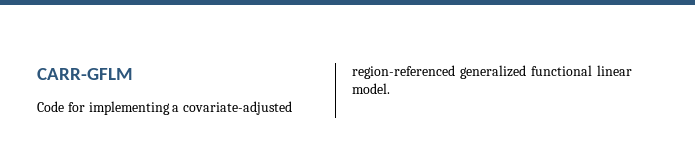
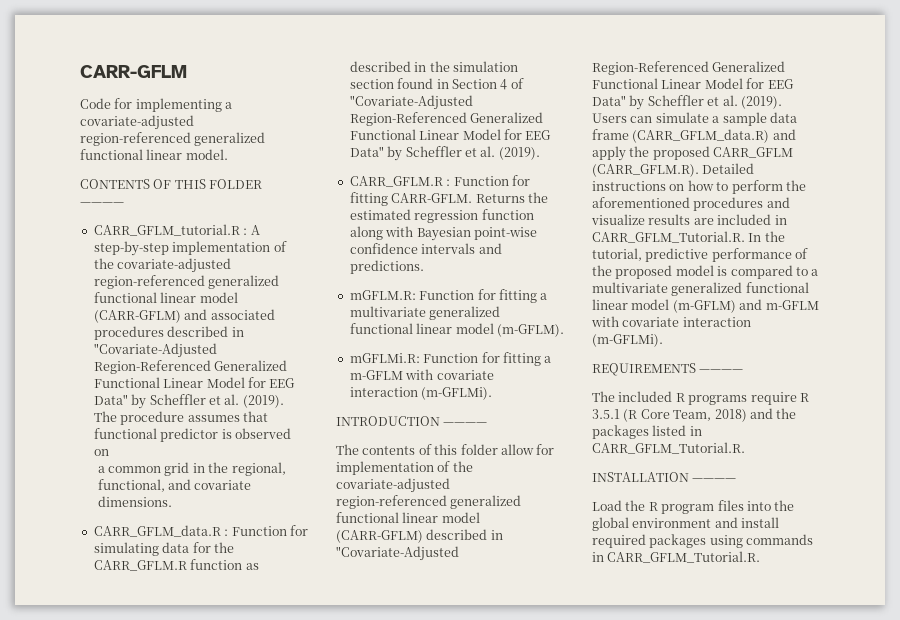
(390, 88) none -> [80,179,263,189] [80,202,124,206] [93,224,260,236] [93,241,287,256] [93,258,232,273] [93,275,280,289] [93,292,238,303] [93,309,275,323] [93,326,244,340] [93,343,217,358] [93,360,288,374] [93,377,296,388] [93,394,284,409] [93,411,268,425] [93,428,291,442] [93,449,109,456] [97,462,286,476] [97,479,252,492] [97,496,172,507] [93,525,308,537] [93,542,234,556] [93,559,259,571] [349,61,518,72] [349,78,524,90] [349,95,473,110] [349,112,544,126] [349,129,552,140] [349,146,540,161] [349,175,530,187] [349,192,548,206] [349,209,534,223] [349,226,537,241] [349,243,502,254] [349,260,424,274] [349,289,548,303] [349,306,501,320] [349,323,564,337] [349,352,552,366] [349,369,494,380] [349,387,493,400] [336,416,488,426] [336,444,555,455] [336,461,473,475] [336,478,450,493] [336,495,522,509] [336,512,480,523] [336,529,503,543] [336,546,459,561] [592,61,786,75] [592,78,794,89] [592,95,782,110] [592,112,797,126] [592,129,796,143] [592,146,794,161] [592,163,755,177] [592,180,806,194] [592,197,790,211] [591,214,787,225] [592,231,785,243] [592,248,809,262] [592,265,819,279] [592,282,809,296] [592,299,819,313] [591,316,751,327] [592,334,663,347] [592,363,744,376] [592,391,809,405] [592,408,797,422] [592,425,702,439] [592,442,745,454] [592,472,737,482] [592,500,795,514] [592,517,780,531] [592,534,814,548] [592,551,761,563] // CONTENTS OF THIS FOLDER ———— // CARR_GFLM_tutorial.R : A step-by-step implementation of the covariate-adjusted region-referenced generalized functional linear model (CARR-GFLM) and associated procedures described in "Covariate-Adjusted Region-Referenced Generalized Functional Linear Model for EEG Data" by Scheffler et al. (2019). The procedure assumes that functional predictor is observed on // a common grid in the regional, functional, and covariate dimensions. // CARR_GFLM_data.R : Function for simulating data for the CARR_GFLM.R function as described in the simulation section found in Section 4 of "Covariate-Adjusted Region-Referenced Generalized Functional Linear Model for EEG Data" by Scheffler et al. (2019). // CARR_GFLM.R : Function for fitting CARR-GFLM. Returns the estimated regression function along with Bayesian point-wise confidence intervals and predictions. // mGFLM.R: Function for fitting a multivariate generalized functional linear model (m-GFLM). // mGFLMi.R: Function for fitting a m-GFLM with covariate interaction (m-GFLMi). // INTRODUCTION ———— // The contents of this folder allow for implementation of the covariate-adjusted region-referenced generalized functional linear model (CARR-GFLM) described in "Covariate-Adjusted Region-Referenced Generalized Functional Linear Model for EEG Data" by Scheffler et al. (2019). Users can simulate a sample data frame (CARR_GFLM_data.R) and apply the proposed CARR_GFLM (CARR_GFLM.R). Detailed instructions on how to perform the aforementioned procedures and visualize results are included in CARR_GFLM_Tutorial.R. In the tutorial, predictive performance of the proposed model is compared to a multivariate generalized functional linear model (m-GFLM) and m-GFLM with covariate interaction (m-GFLMi). // REQUIREMENTS ———— // The included R programs require R 3.5.1 (R Core Team, 2018) and the packages listed in CARR_GFLM_Tutorial.R. // INSTALLATION ———— // Load the R program files into the global environment and install required packages using commands in CARR_GFLM_Tutorial.R.

